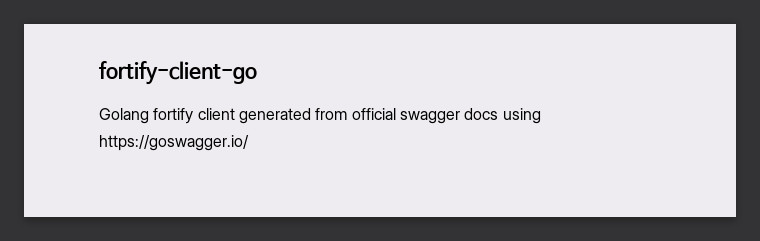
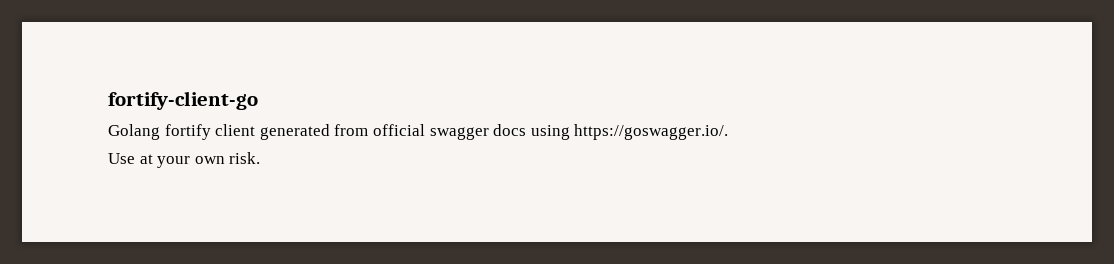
[99,135,249,151] https://goswagger.io/ -> [574,124,729,140] [108,152,261,168] https://goswagger.io/. // Use at your own risk.

